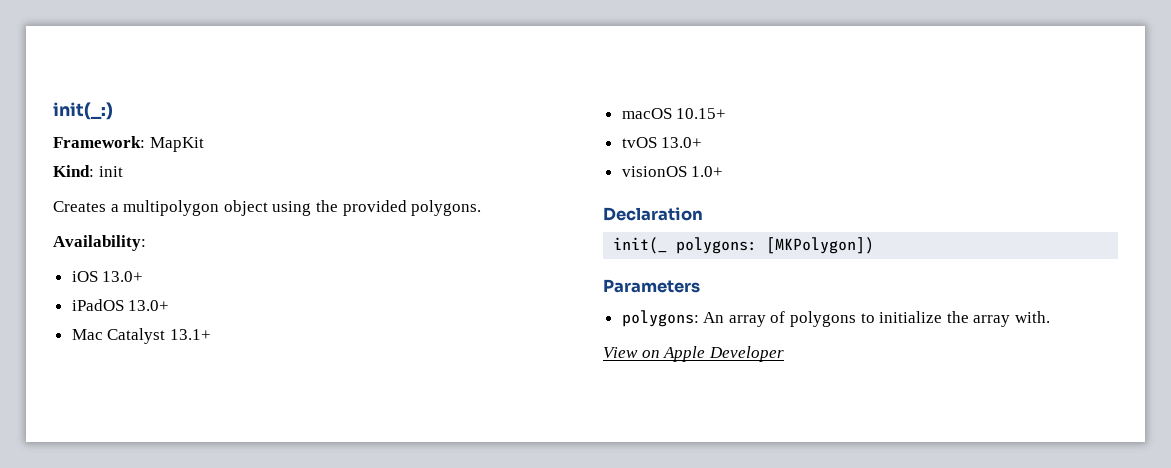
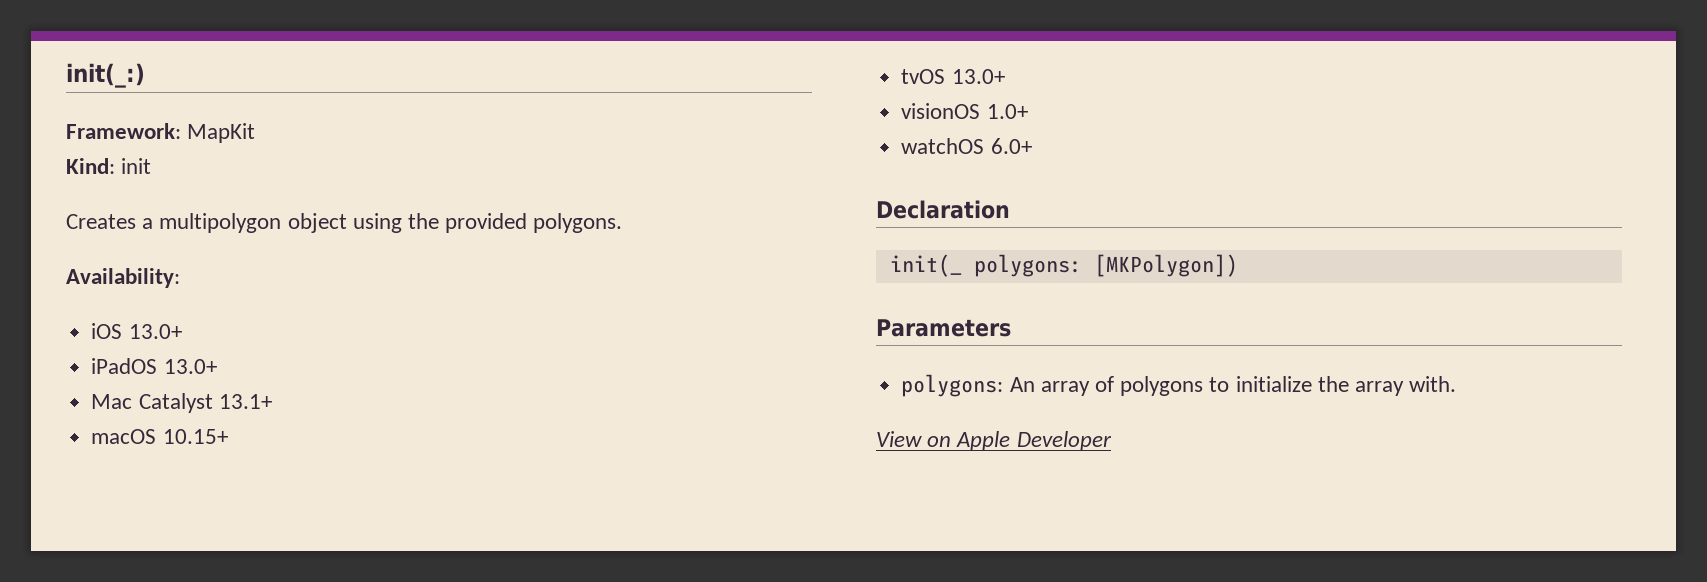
(724, 171) none -> [901,138,1032,154] // watchOS 6.0+

